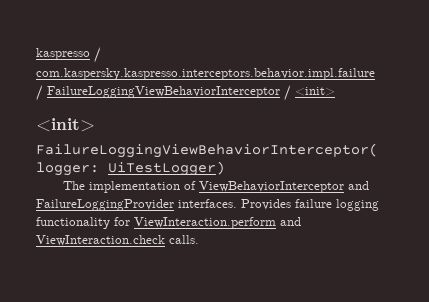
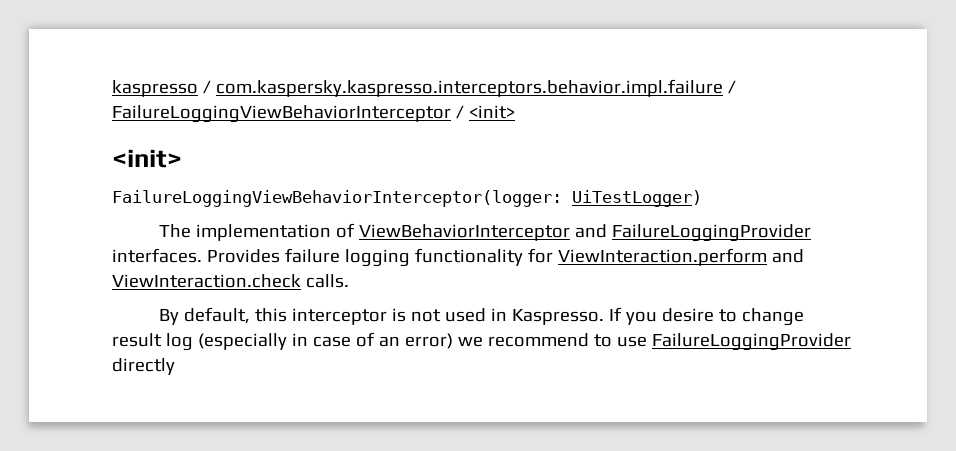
(199, 239) none -> [159,307,805,326] [112,332,851,351] [112,358,175,375] // By default, this interceptor is not used in Kaspresso. If you desire to change result log (especially in case of an error) we recommend to use FailureLoggingProvider directly

